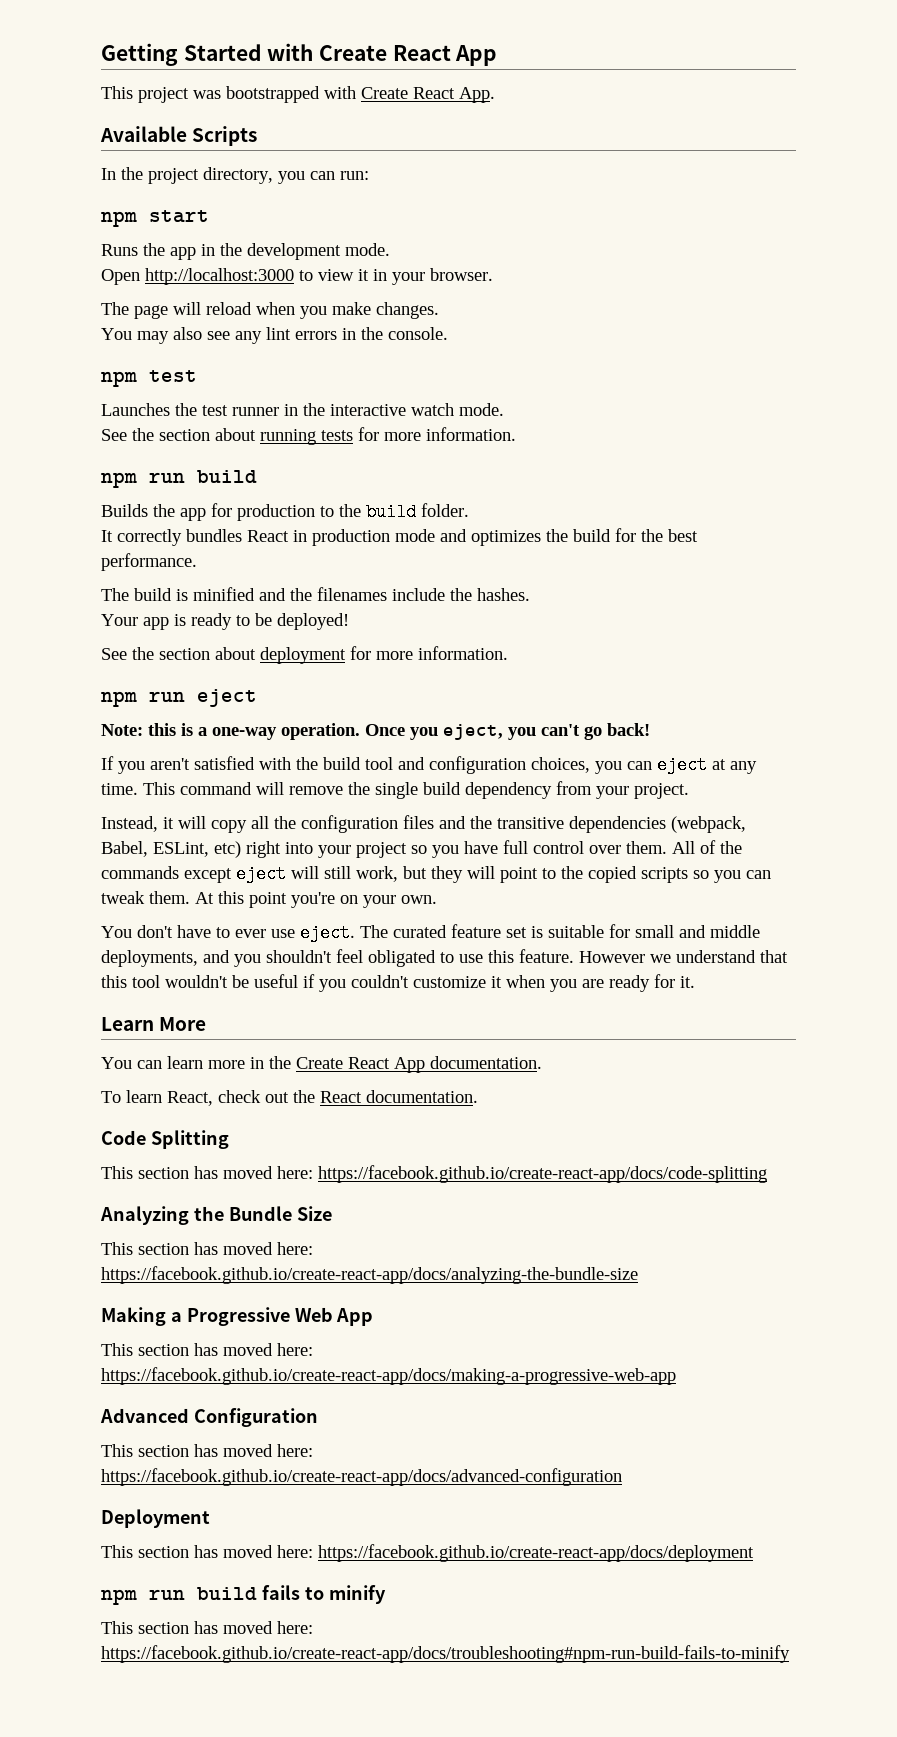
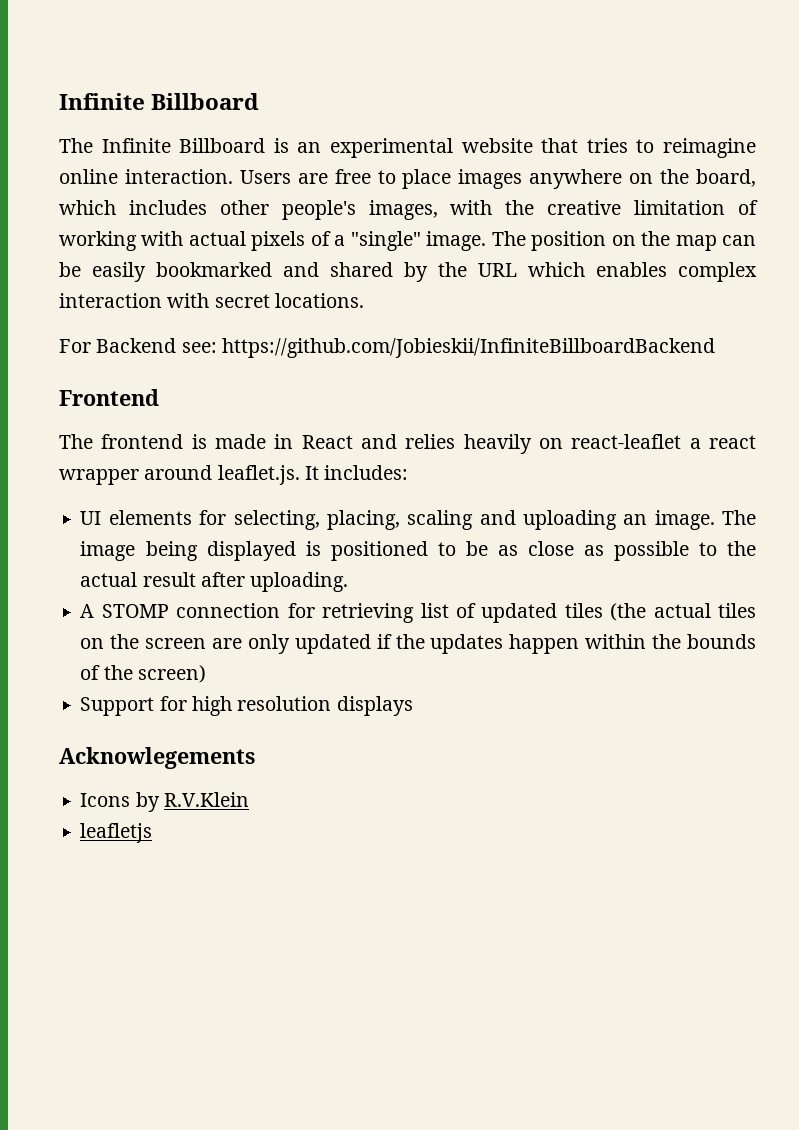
[101,43,498,66] [101,86,495,103] [100,126,258,146] [101,167,369,184] [101,210,209,227] [101,243,390,260] [101,268,493,285] [101,302,439,319] [101,327,448,344] [101,370,197,387] [101,403,504,416] [101,427,516,445] [101,470,257,488] [101,503,469,521] [101,528,698,546] [101,553,197,571] [101,587,530,601] [101,613,349,630] [101,646,508,664] [101,689,257,707] [101,723,650,740] [101,756,757,774] [101,781,689,799] [101,815,746,833] [101,840,742,858] [101,865,771,883] [101,891,437,908] [101,924,760,942] [101,949,788,967] [101,974,695,992] [101,1017,207,1031] [101,1056,542,1073] [101,1090,478,1106] [101,1130,229,1149] [101,1165,767,1183] [100,1206,332,1225] [101,1242,313,1255] [101,1266,638,1284] [101,1307,374,1326] [101,1343,313,1356] [101,1367,676,1385] [100,1408,318,1427] [101,1444,313,1457] [101,1468,622,1486] [101,1509,210,1528] [101,1544,754,1562] [101,1585,386,1605] [101,1621,313,1634] [101,1645,790,1663] Getting Started with Create React App // This project was bootstrapped with Create React App. // Available Scripts // In the project directory, you can run: // npm start // Runs the app in the development mode. // Open http://localhost:3000 to view it in your browser. // The page will reload when you make changes. // You may also see any lint errors in the console. // npm test // Launches the test runner in the interactive watch mode. // See the section about running tests for more information. // npm run build // Builds the app for production to the build folder. // It correctly bundles React in production mode and optimizes the build for the best performance. // The build is minified and the filenames include the hashes. // Your app is ready to be deployed! // See the section about deployment for more information. // npm run eject // Note: this is a one-way operation. Once you eject, you can't go back! // If you aren't satisfied with the build tool and configuration choices, you can eject at any time. This command will remove the single build dependency from your project. // Instead, it will copy all the configuration files and the transitive dependencies (webpack, Babel, ESLint, etc) right into your project so you have full control over them. All of the commands except eject will still work, but they will point to the copied scripts so you can tweak them. At this point you're on your own. // You don't have to ever use eject. The curated feature set is suitable for small and middle deployments, and you shouldn't feel obligated to use this feature. However we understand that this tool wouldn't be useful if you couldn't customize it when you are ready for it. // Learn More // You can learn more in the Create React App documentation. // To learn React, check out the React documentation. // Code Splitting // This section has moved here: https://facebook.github.io/create-react-app/docs/code-splitting // Analyzing the Bundle Size // This section has moved here: https://facebook.github.io/create-react-app/docs/analyzing-the-bundle-size // Making a Progressive Web App // This section has moved here: https://facebook.github.io/create-react-app/docs/making-a-progressive-web-app // Advanced Configuration // This section has moved here: https://facebook.github.io/create-react-app/docs/advanced-configuration // Deployment // This section has moved here: https://facebook.github.io/create-react-app/docs/deployment // npm run build fails to minify // This section has moved here: https://facebook.github.io/create-react-app/docs/troubleshooting#npm-run-build-fails-to-minify -> [59,93,260,110] [59,138,757,158] [59,169,757,189] [59,200,759,220] [59,231,756,251] [59,262,757,282] [59,293,364,308] [59,338,715,358] [59,389,159,406] [59,434,756,454] [59,465,409,485] [80,510,757,530] [80,541,757,561] [80,572,349,592] [80,603,756,623] [80,634,756,654] [80,665,206,683] [80,696,413,716] [59,747,255,769] [80,792,249,812] [80,823,153,843] Infinite Billboard // The Infinite Billboard is an experimental website that tries to reimagine online interaction. Users are free to place images anywhere on the board, which includes other people's images, with the creative limitation of working with actual pixels of a "single" image. The position on the map can be easily bookmarked and shared by the URL which enables complex interaction with secret locations. // For Backend see: https://github.com/Jobieskii/InfiniteBillboardBackend // Frontend // The frontend is made in React and relies heavily on react-leaflet a react wrapper around leaflet.js. It includes: // UI elements for selecting, placing, scaling and uploading an image. The image being displayed is positioned to be as close as possible to the actual result after uploading. // A STOMP connection for retrieving list of updated tiles (the actual tiles on the screen are only updated if the updates happen within the bounds of the screen) // Support for high resolution displays // Acknowlegements // Icons by R.V.Klein // leafletjs

